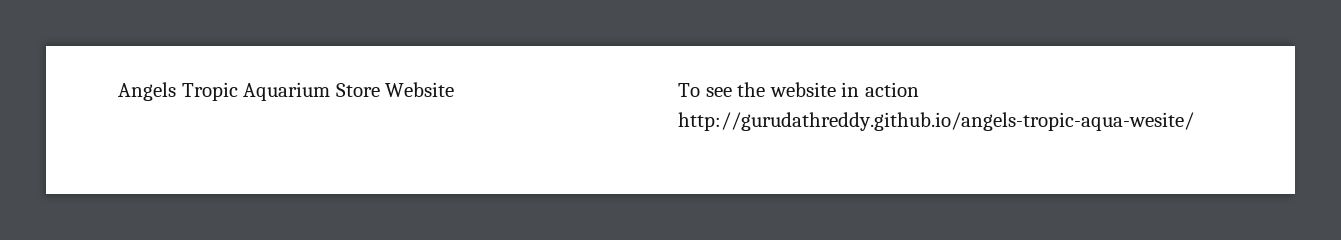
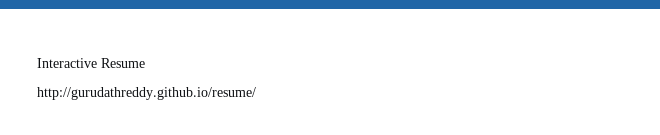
[118,82,455,101] [678,82,919,97] [678,112,1194,131] Angels Tropic Aquarium Store Website // To see the website in action http://gurudathreddy.github.io/angels-tropic-aqua-wesite/ -> [37,58,145,68] [37,87,256,100] Interactive Resume // http://gurudathreddy.github.io/resume/

